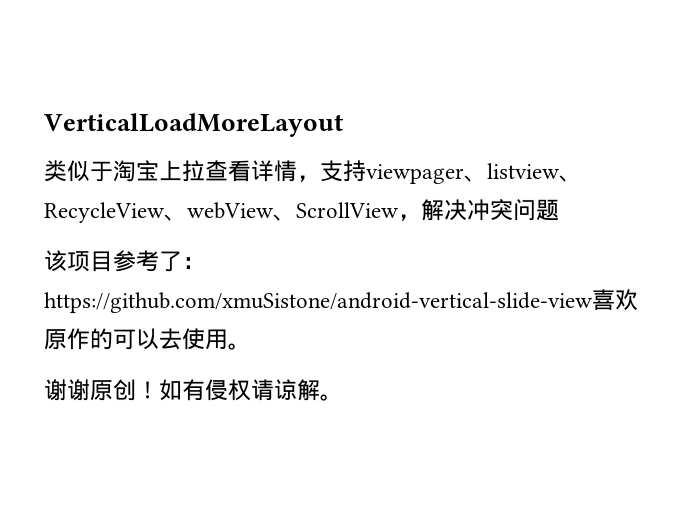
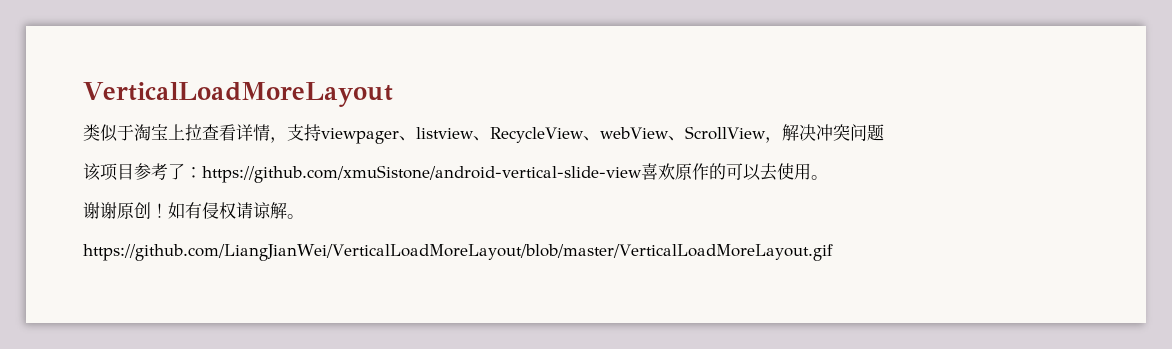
(344, 398) none -> [83,244,833,261] // https://github.com/LiangJianWei/VerticalLoadMoreLayout/blob/master/VerticalLoadMoreLayout.gif

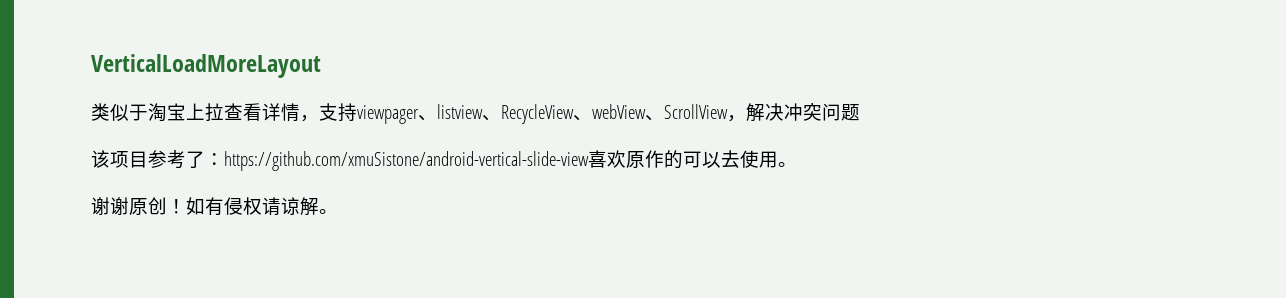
[83,244,833,261] // https://github.com/LiangJianWei/VerticalLoadMoreLayout/blob/master/VerticalLoadMoreLayout.gif -> (338, 211) none

